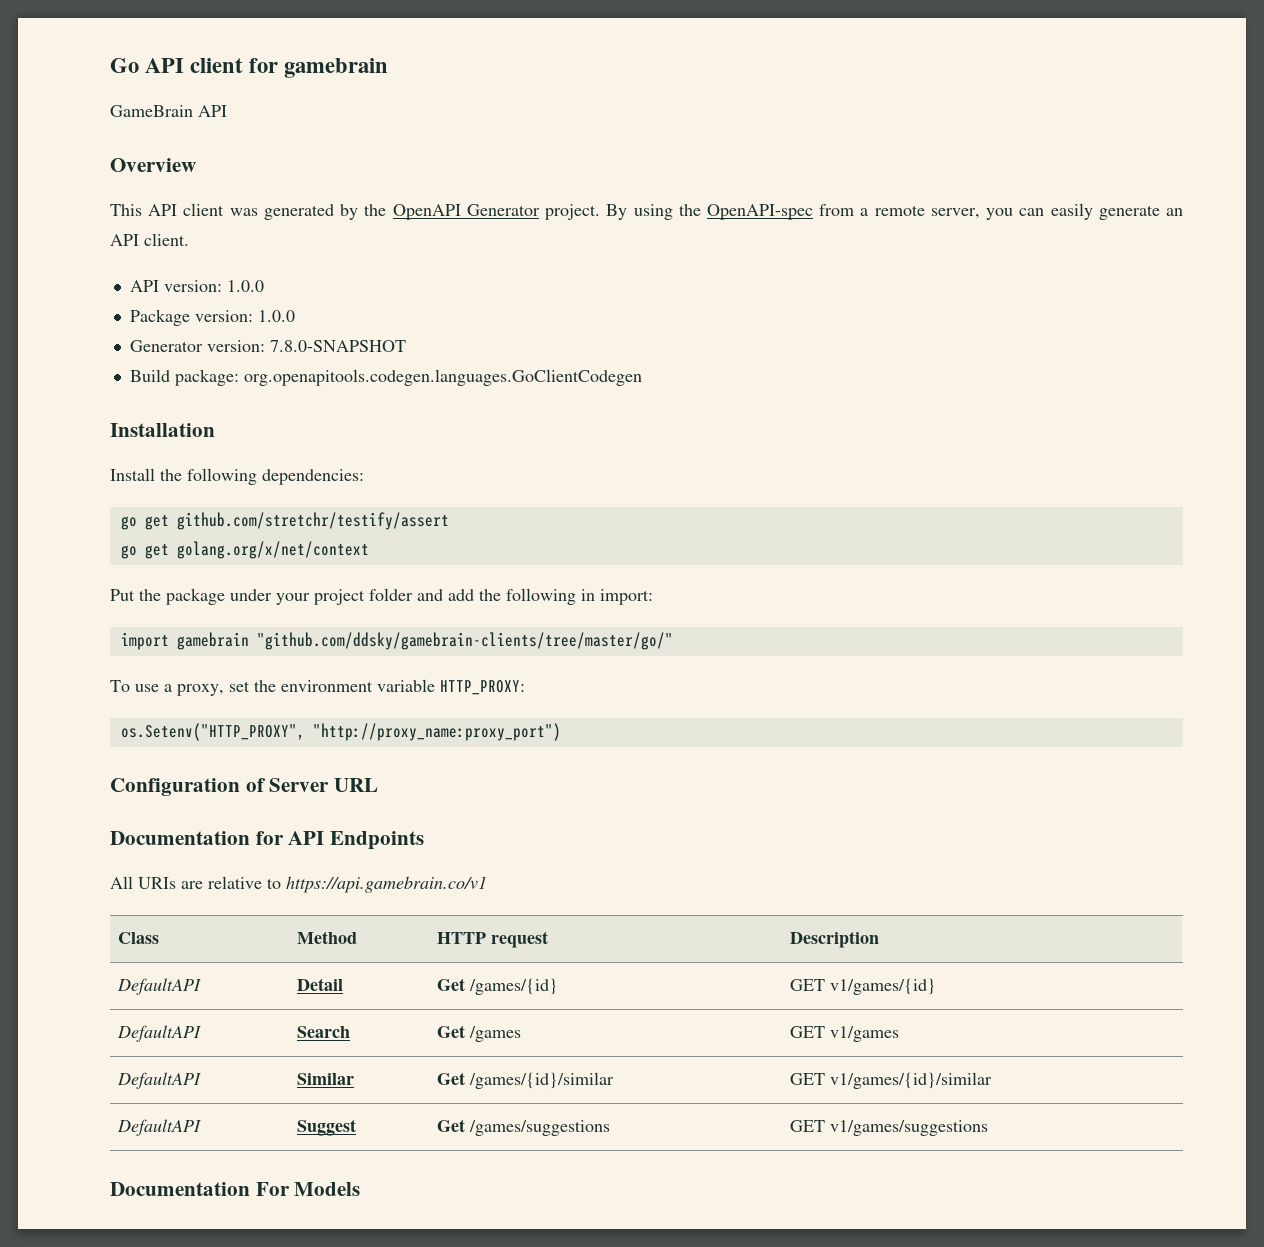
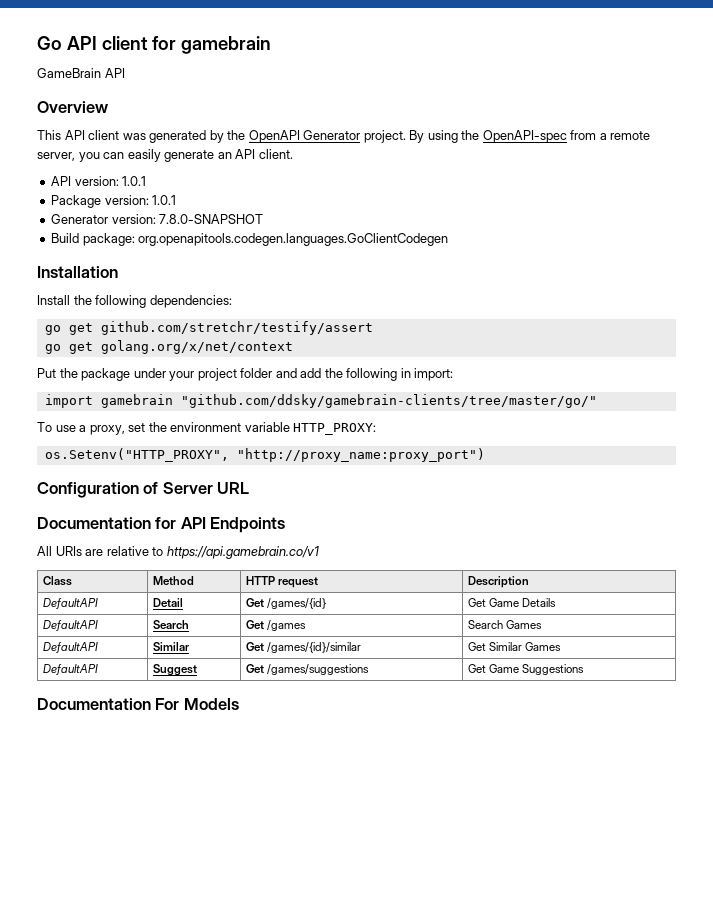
[226,280,264,292] 1.0.0 -> [122,176,147,186] 1.0.1
[257,310,295,322] 1.0.0 -> [152,195,177,205] 1.0.1
[789,978,936,995] GET v1/games/{id} -> [467,598,557,607] Get Game Details
[789,1026,899,1042] GET v1/games -> [467,620,542,629] Search Games
[789,1072,992,1089] GET v1/games/{id}/similar -> [467,642,562,651] Get Similar Games
[789,1120,988,1136] GET v1/games/suggestions -> [467,664,585,675] Get Game Suggestions

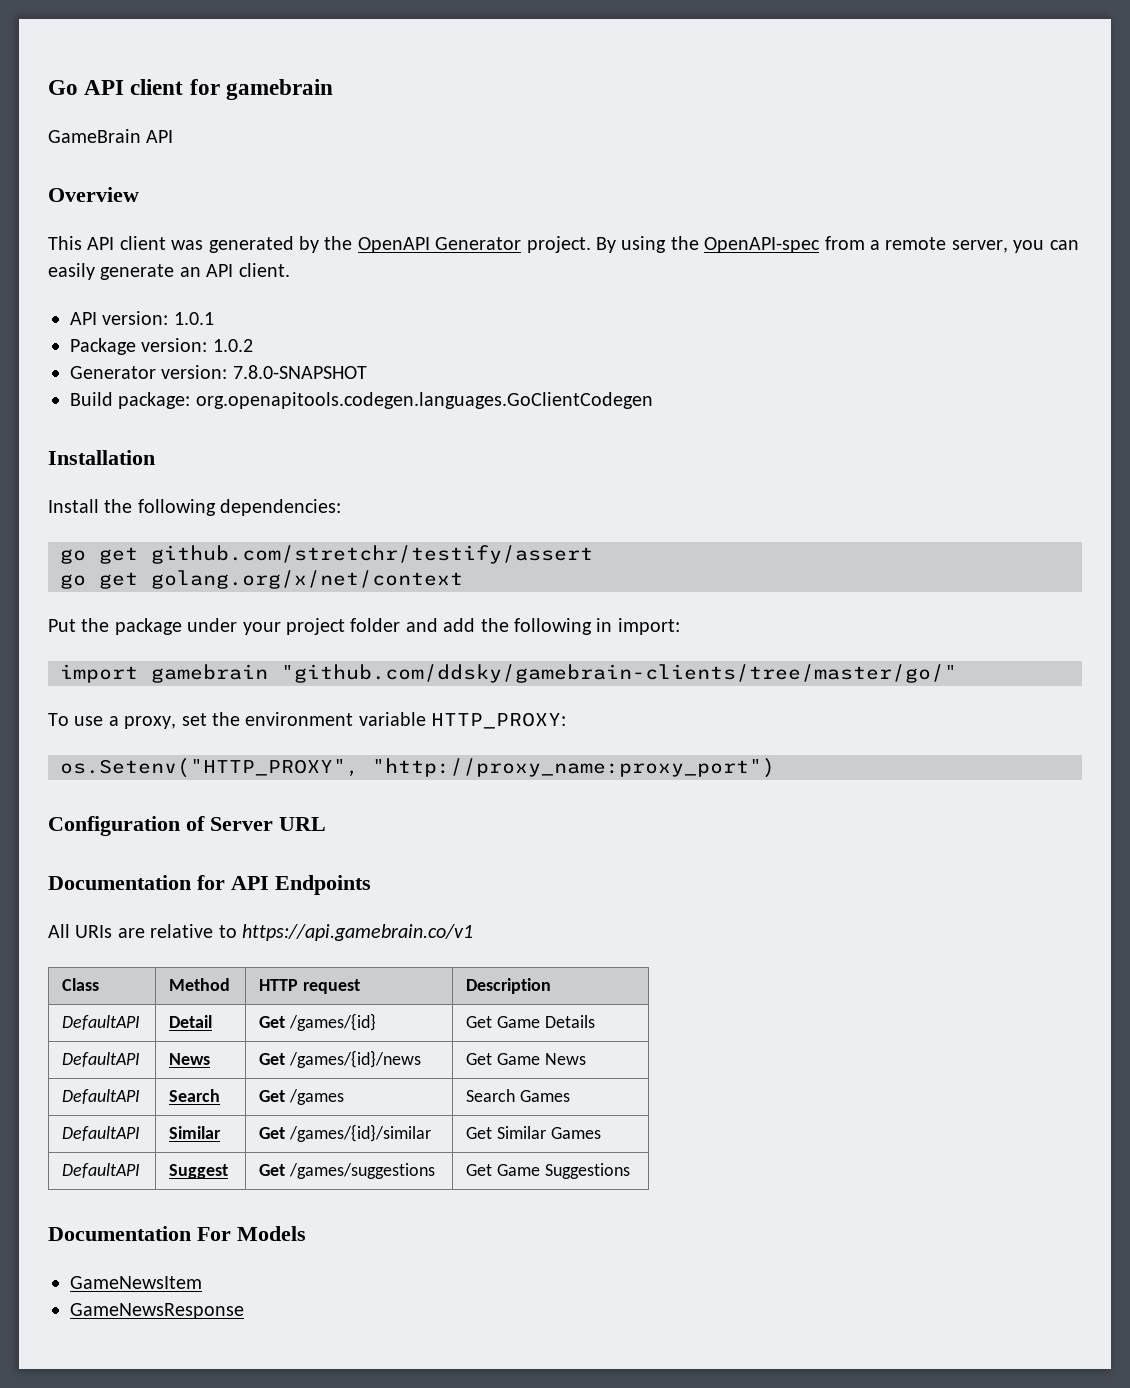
[152,195,177,205] 1.0.1 -> [212,339,253,352] 1.0.2
(557, 602) none -> [62,1052,141,1067] [169,1053,211,1065] [259,1050,422,1068] [466,1053,586,1065] // DefaultAPI | News | Get /games/{id}/news | Get Game News
(239, 704) none -> [70,1276,202,1289] [70,1303,244,1319] // GameNewsItem // GameNewsResponse

